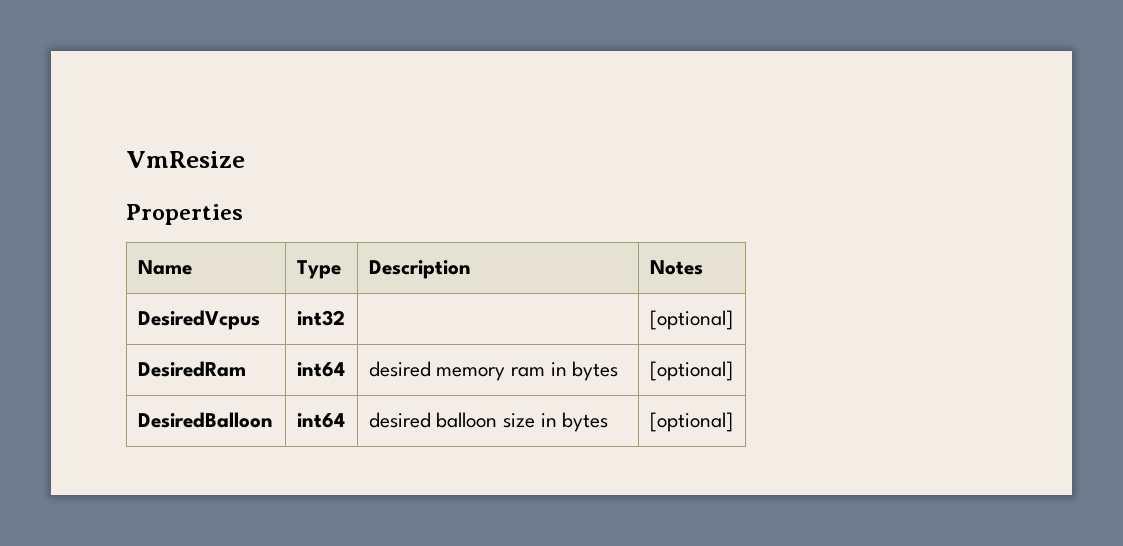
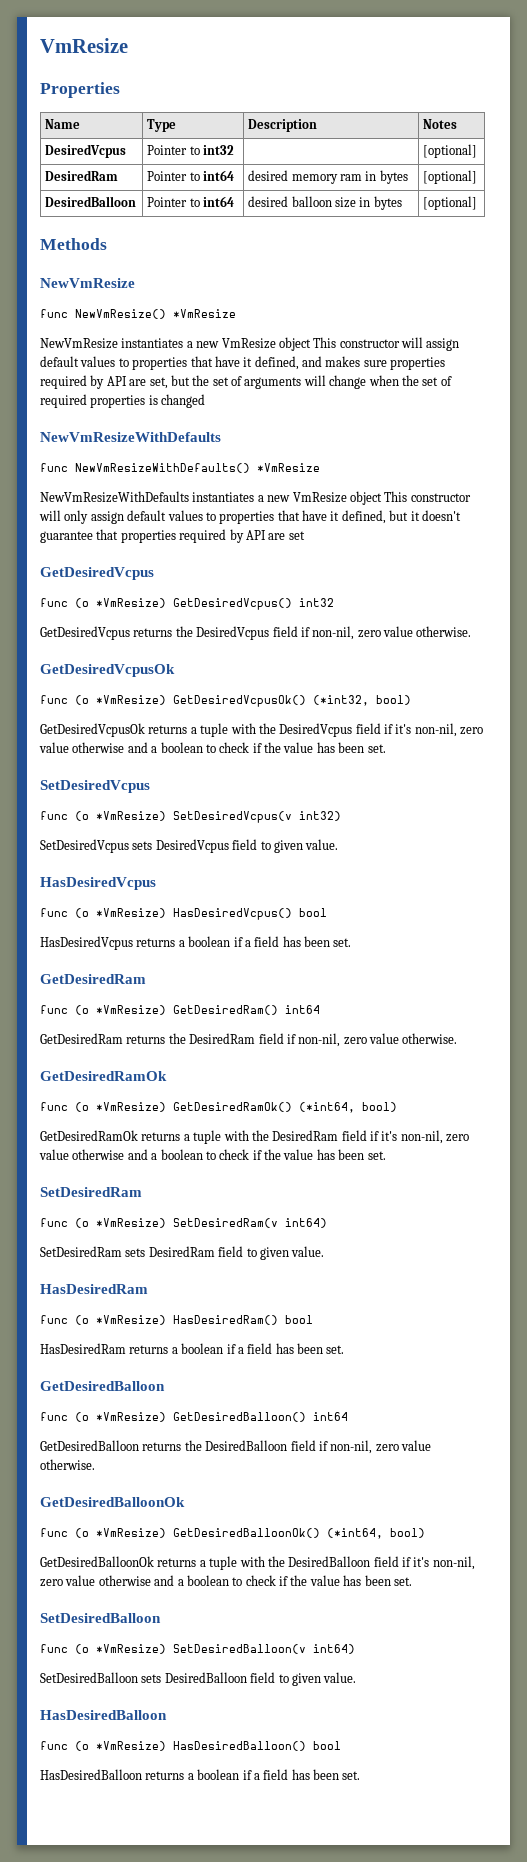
(260, 320) none -> [147,145,200,155] Pointer to
(246, 369) none -> [147,171,200,181] Pointer to
(273, 420) none -> [147,197,200,207] Pointer to
(733, 422) none -> [40,238,107,250] [40,278,135,288] [40,309,236,319] [40,337,460,351] [40,356,446,370] [40,375,452,389] [40,394,206,408] [40,432,221,442] [40,463,320,473] [40,491,471,505] [39,510,461,524] [40,529,305,543] [40,567,154,580] [40,598,334,610] [40,626,472,640] [40,664,175,677] [40,695,411,707] [40,723,484,737] [39,742,386,753] [40,780,150,793] [40,811,341,823] [40,839,339,853] [40,877,156,890] [40,908,327,920] [40,936,352,950] [40,974,146,984] [40,1005,320,1015] [40,1033,458,1047] [40,1071,167,1081] [40,1102,397,1113] [40,1130,470,1144] [39,1149,386,1160] [40,1187,142,1197] [40,1218,327,1228] [40,1246,325,1260] [40,1284,148,1294] [40,1315,313,1325] [40,1343,345,1354] [40,1381,165,1391] [40,1412,348,1422] [40,1440,431,1454] [40,1459,95,1470] [40,1497,185,1507] [40,1528,425,1539] [40,1556,475,1570] [40,1575,412,1587] [40,1613,161,1623] [40,1644,355,1654] [40,1672,357,1686] [40,1710,167,1720] [40,1741,341,1751] [40,1769,361,1780] // Methods // NewVmResize // func NewVmResize() *VmResize // NewVmResize instantiates a new VmResize object This constructor will assign default values to properties that have it defined, and makes sure properties required by API are set, but the set of arguments will change when the set of required properties is changed // NewVmResizeWithDefaults // func NewVmResizeWithDefaults() *VmResize // NewVmResizeWithDefaults instantiates a new VmResize object This constructor will only assign default values to properties that have it defined, but it doesn't guarantee that properties required by API are set // GetDesiredVcpus // func (o *VmResize) GetDesiredVcpus() int32 // GetDesiredVcpus returns the DesiredVcpus field if non-nil, zero value otherwise. // GetDesiredVcpusOk // func (o *VmResize) GetDesiredVcpusOk() (*int32, bool) // GetDesiredVcpusOk returns a tuple with the DesiredVcpus field if it's non-nil, zero value otherwise and a boolean to check if the value has been set. // SetDesiredVcpus // func (o *VmResize) SetDesiredVcpus(v int32) // SetDesiredVcpus sets DesiredVcpus field to given value. // HasDesiredVcpus // func (o *VmResize) HasDesiredVcpus() bool // HasDesiredVcpus returns a boolean if a field has been set. // GetDesiredRam // func (o *VmResize) GetDesiredRam() int64 // GetDesiredRam returns the DesiredRam field if non-nil, zero value otherwise. // GetDesiredRamOk // func (o *VmResize) GetDesiredRamOk() (*int64, bool) // GetDesiredRamOk returns a tuple with the DesiredRam field if it's non-nil, zero value otherwise and a boolean to check if the value has been set. // SetDesiredRam // func (o *VmResize) SetDesiredRam(v int64) // SetDesiredRam sets DesiredRam field to given value. // HasDesiredRam // func (o *VmResize) HasDesiredRam() bool // HasDesiredRam returns a boolean if a field has been set. // GetDesiredBalloon // func (o *VmResize) GetDesiredBalloon() int64 // GetDesiredBalloon returns the DesiredBalloon field if non-nil, zero value otherwise. // GetDesiredBalloonOk // func (o *VmResize) GetDesiredBalloonOk() (*int64, bool) // GetDesiredBalloonOk returns a tuple with the DesiredBalloon field if it's non-nil, zero value otherwise and a boolean to check if the value has been set. // SetDesiredBalloon // func (o *VmResize) SetDesiredBalloon(v int64) // SetDesiredBalloon sets DesiredBalloon field to given value. // HasDesiredBalloon // func (o *VmResize) HasDesiredBalloon() bool // HasDesiredBalloon returns a boolean if a field has been set.

